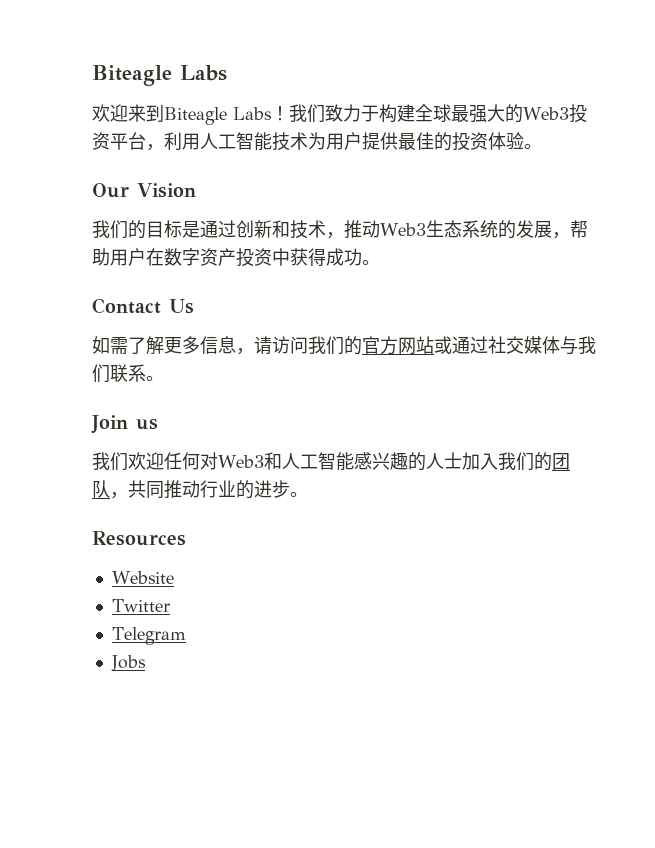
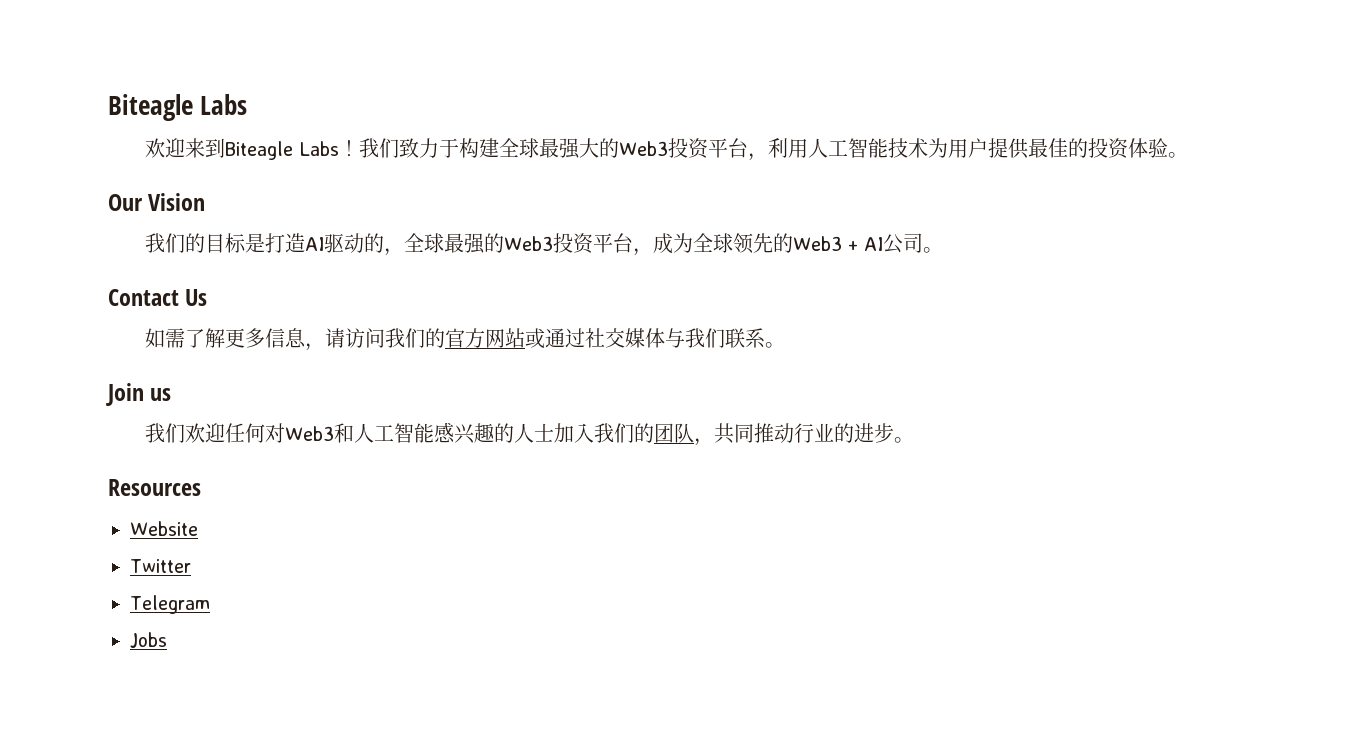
[200,220,588,239] [92,248,362,267] 通过创新和技术，推动Web3生态系统的发展，帮助用户在数字资产投资中获得成功 -> [264,233,923,256] 打造AI驱动的，全球最强的Web3投资平台，成为全球领先的Web3 + AI公司

